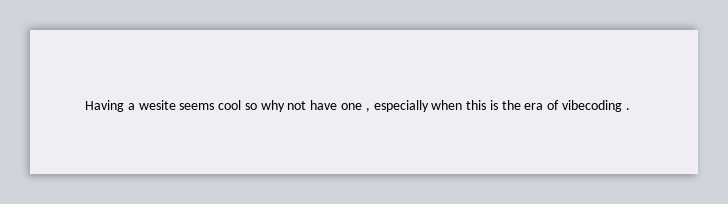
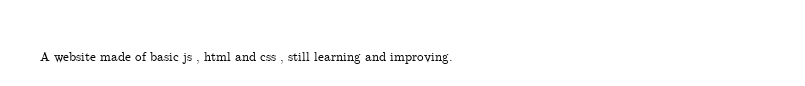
[85,100,630,112] Having a wesite seems cool so why not have one , especially when this is the era of vibecoding . -> [40,52,453,64] A website made of basic js , html and css , still learning and improving.

